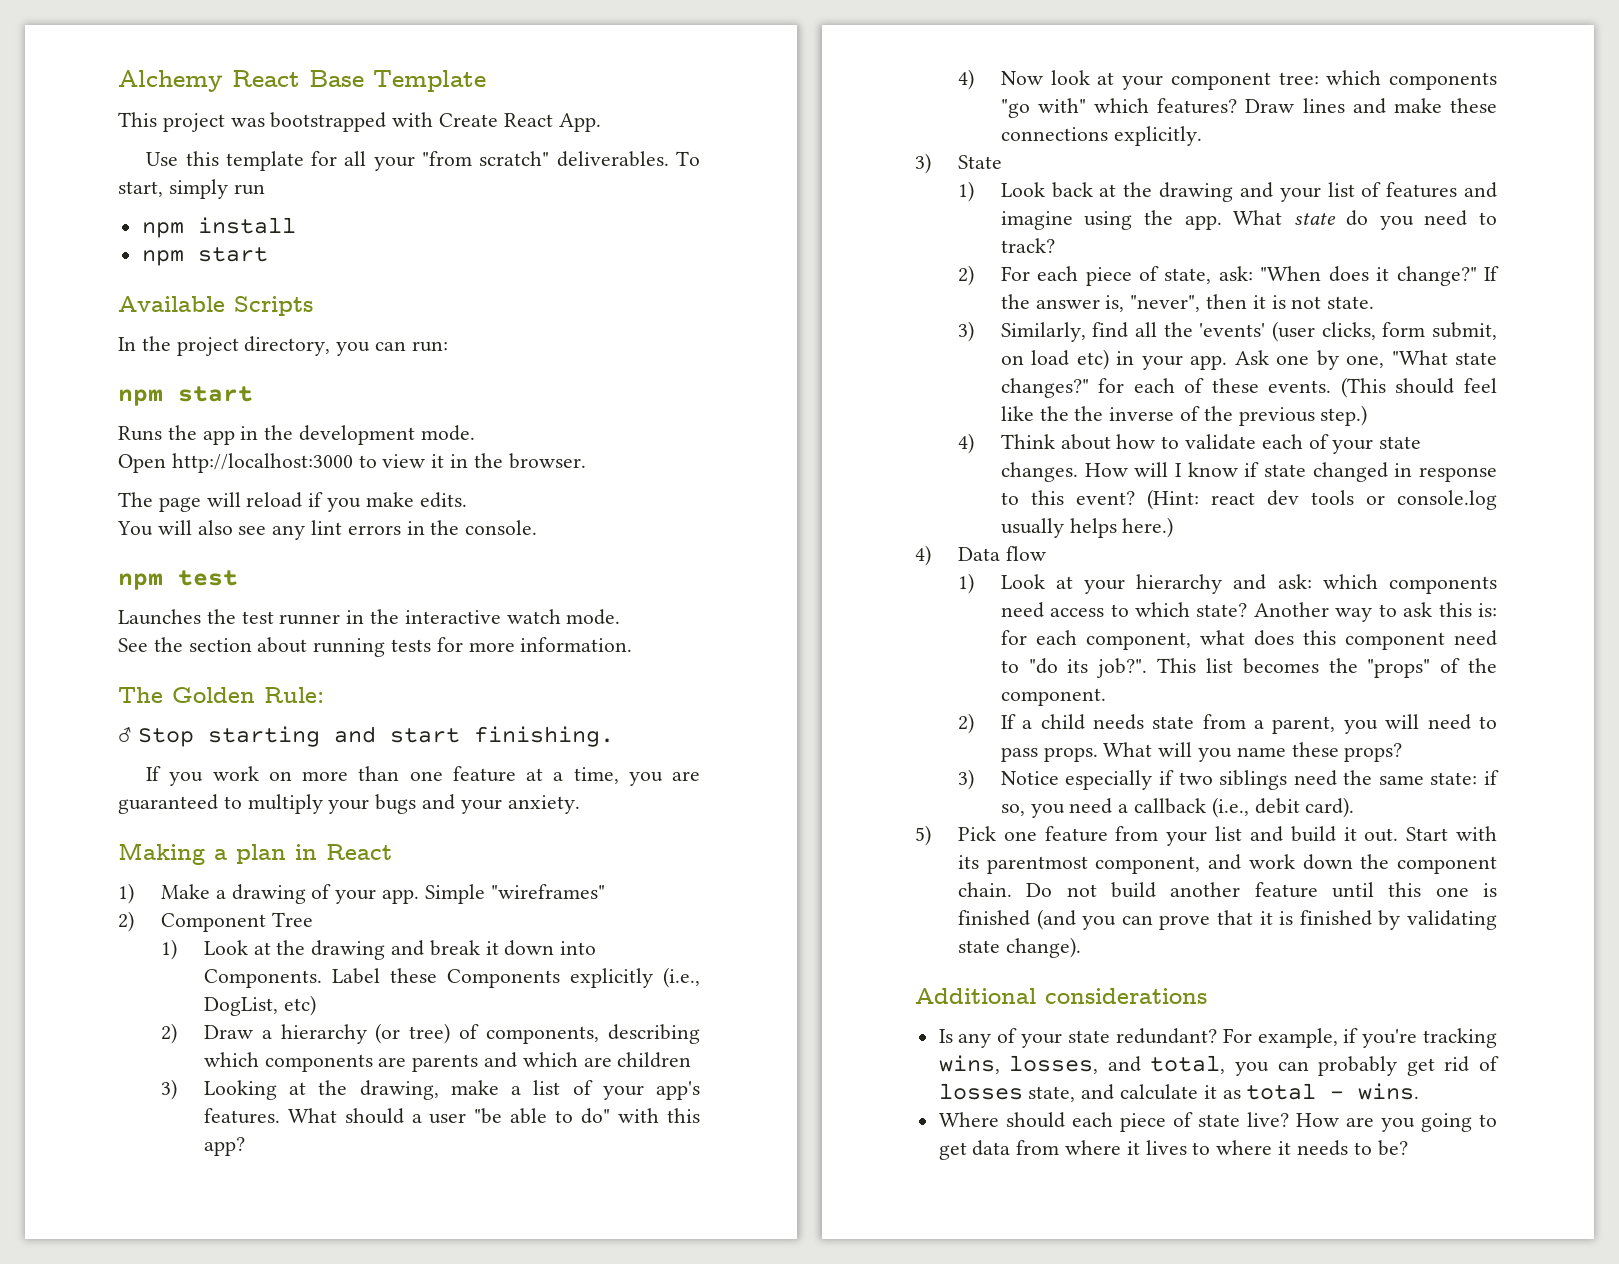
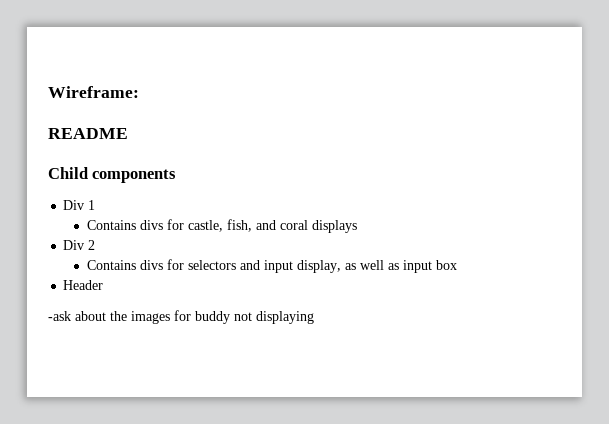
[118,70,486,92] [118,112,601,132] [146,151,700,171] [118,179,265,199] [141,217,296,238] [141,247,268,266] [118,296,313,316] [118,336,448,356] [118,386,253,406] [118,425,475,445] [118,453,586,473] [118,492,467,512] [117,520,538,540] [118,570,238,590] [118,609,621,625] [118,637,633,657] [118,687,324,703] [118,726,614,747] [146,766,700,786] [118,794,580,814] [118,843,392,865] [118,883,605,904] [118,911,313,932] [160,939,597,960] [203,967,700,988] [203,995,316,1016] [160,1023,700,1044] [203,1052,692,1072] [160,1079,700,1100] [203,1108,701,1124] [203,1137,245,1156] [957,69,1497,90] [1000,98,1497,118] [1000,126,1202,146] [915,153,1002,174] [957,181,1497,202] [1000,210,1497,230] [1000,238,1055,253] [957,265,1499,286] [1000,294,1375,312] [957,321,1497,342] [1000,349,1498,370] [1000,377,1497,398] [1000,405,1368,426] [957,433,1422,454] [1000,462,1497,482] [1000,489,1497,510] [1000,517,1174,538] [915,545,1046,566] [957,573,1497,594] [1000,602,1497,622] [1000,630,1497,650] [1000,658,1497,678] [1000,688,1106,706] [957,713,1497,734] [1000,742,1403,762] [957,769,1499,790] [1000,797,1355,818] [915,825,1497,846] [957,854,1497,874] [957,882,1497,898] [957,909,1497,930] [957,937,1081,958] [915,988,1207,1004] [938,1028,1497,1048] [938,1055,1499,1076] [938,1083,1420,1102] [938,1112,1498,1132] [938,1140,1408,1160] Alchemy React Base Template // This project was bootstrapped with Create React App. // Use this template for all your "from scratch" deliverables. To start, simply run // npm install // npm start // Available Scripts // In the project directory, you can run: // npm start // Runs the app in the development mode. // Open http://localhost:3000 to view it in the browser. // The page will reload if you make edits. // You will also see any lint errors in the console. // npm test // Launches the test runner in the interactive watch mode. // See the section about running tests for more information. // The Golden Rule: // ♂ Stop starting and start finishing. // If you work on more than one feature at a time, you are guaranteed to multiply your bugs and your anxiety. // Making a plan in React // 1) Make a drawing of your app. Simple "wireframes" // 2) Component Tree // 1) Look at the drawing and break it down into Components. Label these Components explicitly (i.e., DogList, etc) // 2) Draw a hierarchy (or tree) of components, describing which components are parents and which are children // 3) Looking at the drawing, make a list of your app's features. What should a user "be able to do" with this app? // 4) Now look at your component tree: which components "go with" which features? Draw lines and make these connections explicitly. // 3) State // 1) Look back at the drawing and your list of features and imagine using the app. What state do you need to track? // 2) For each piece of state, ask: "When does it change?" If the answer is, "never", then it is not state. // 3) Similarly, find all the 'events' (user clicks, form submit, on load etc) in your app. Ask one by one, "What state changes?" for each of these events. (This should feel like the the inverse of the previous step.) // 4) Think about how to validate each of your state changes. How will I know if state changed in response to this event? (Hint: react dev tools or console.log usually helps here.) // 4) Data flow // 1) Look at your hierarchy and ask: which components need access to which state? Another way to ask this is: for each component, what does this component need to "do its job?". This list becomes the "props" of the component. // 2) If a child needs state from a parent, you will need to pass props. What will you name these props? // 3) Notice especially if two siblings need the same state: if so, you need a callback (i.e., debit card). // 5) Pick one feature from your list and build it out. Start with its parentmost component, and work down the component chain. Do not build another feature until this one is finished (and you can prove that it is finished by validating state change). // Additional considerations // Is any of your state redundant? For example, if you're tracking wins, losses, and total, you can probably get rid of losses state, and calculate it as total - wins. // Where should each piece of state live? How are you going to get data from where it lives to where it needs to be? -> [48,86,139,98] [48,128,128,139] [48,167,177,183] [63,200,96,210] [86,219,357,233] [63,240,96,250] [86,259,457,273] [63,280,104,290] [48,310,314,324] Wireframe: // README // Child components // Div 1 // Contains divs for castle, fish, and coral displays // Div 2 // Contains divs for selectors and input display, as well as input box // Header // -ask about the images for buddy not displaying

